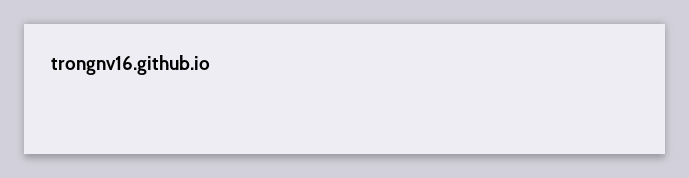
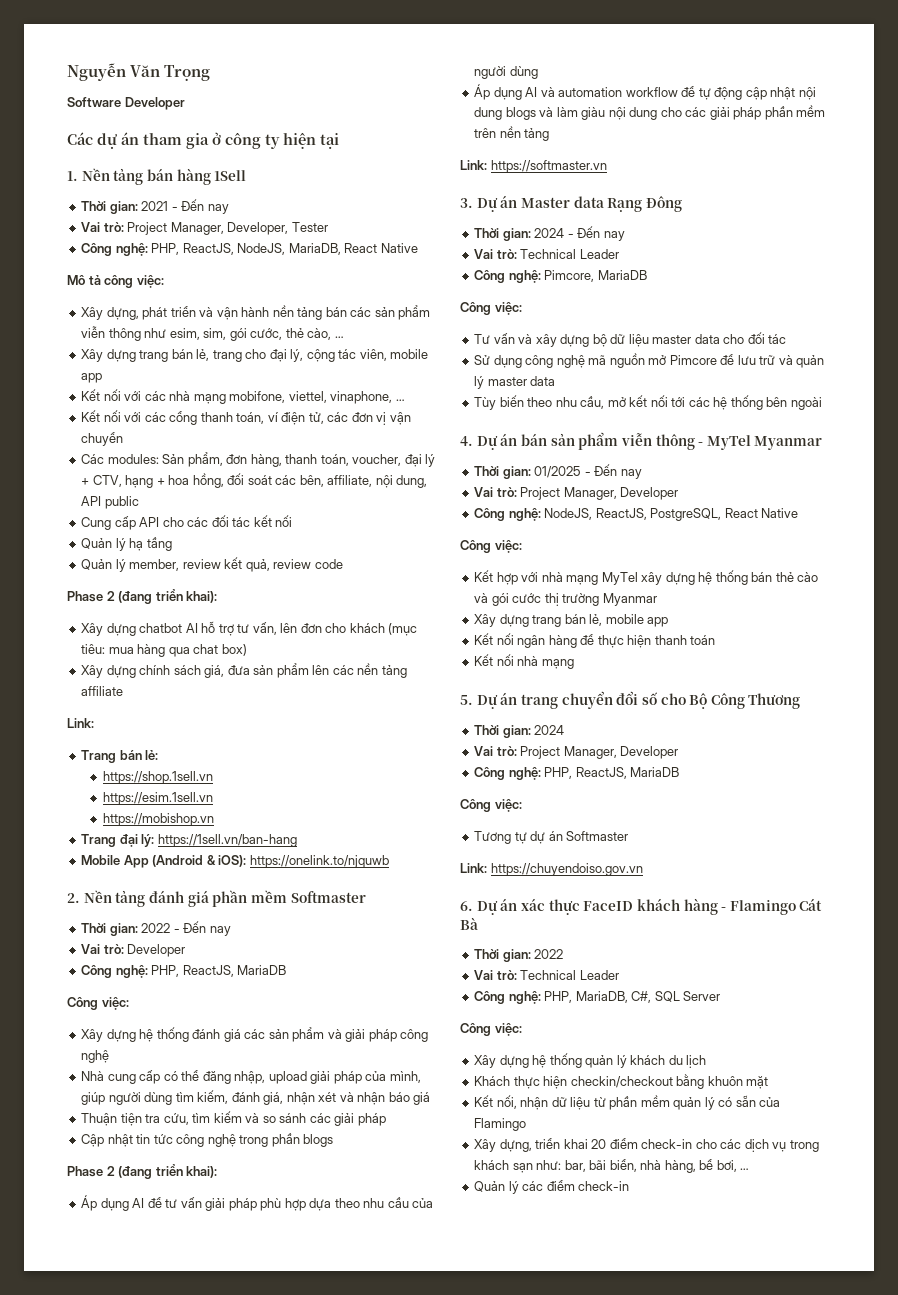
[51,55,210,75] trongnv16.github.io -> [67,63,211,81] [67,97,185,110] [67,132,339,149] [67,168,247,185] [81,199,229,214] [81,222,328,235] [81,243,418,256] [67,275,164,288] [81,305,431,320] [81,326,344,341] [81,349,429,362] [81,373,103,383] [81,389,405,404] [81,410,411,425] [81,432,124,446] [81,452,436,467] [81,473,428,488] [81,496,139,509] [81,515,293,530] [81,537,172,551] [81,557,343,572] [67,589,218,604] [81,621,418,636] [81,644,247,657] [81,663,407,678] [81,686,124,696] [67,718,94,728] [81,750,159,763] [102,771,213,784] [102,792,213,805] [102,813,214,826] [81,834,297,847] [81,855,389,868] [67,890,366,907] [81,921,231,936] [81,944,186,957] [81,965,287,978] [67,997,129,1010] [81,1027,429,1042] [81,1050,110,1063] [81,1070,421,1084] [81,1090,431,1105] [81,1111,386,1126] [81,1133,334,1147] [67,1164,218,1179] [81,1195,434,1211] [474,66,538,79] [474,84,816,100] [474,105,826,120] [474,126,550,141] [460,160,607,173] [460,195,682,212] [474,226,625,241] [474,249,619,259] [474,270,647,283] [460,302,522,315] [474,332,787,347] [474,353,825,368] [474,376,556,389] [474,395,822,410] [460,432,823,450] [474,464,642,479] [474,487,679,500] [474,508,799,521] [460,540,522,553] [474,570,819,585] [474,593,657,606] [474,614,669,627] [474,633,716,648] [474,654,574,669] [460,691,801,709] [474,725,565,738] [474,746,679,759] [474,767,680,780] [460,799,522,812] [474,831,629,844] [460,863,643,876] [460,898,823,915] [460,917,478,930] [474,949,564,962] [474,970,619,980] [474,991,721,1004] [460,1023,522,1036] [474,1053,707,1068] [474,1074,769,1089] [474,1095,781,1110] [474,1118,527,1131] [474,1138,819,1152] [474,1159,750,1173] [474,1180,630,1194] Nguyễn Văn Trọng // Software Developer // Các dự án tham gia ở công ty hiện tại // 1. Nền tảng bán hàng 1Sell // Thời gian: 2021 - Đến nay // Vai trò: Project Manager, Developer, Tester // Công nghệ: PHP, ReactJS, NodeJS, MariaDB, React Native // Mô tả công việc: // Xây dựng, phát triển và vận hành nền tảng bán các sản phẩm viễn thông như esim, sim, gói cước, thẻ cào, … // Xây dựng trang bán lẻ, trang cho đại lý, cộng tác viên, mobile app // Kết nối với các nhà mạng mobifone, viettel, vinaphone, … // Kết nối với các cổng thanh toán, ví điện tử, các đơn vị vận chuyển // Các modules: Sản phẩm, đơn hàng, thanh toán, voucher, đại lý + CTV, hạng + hoa hồng, đối soát các bên, affiliate, nội dung, API public // Cung cấp API cho các đối tác kết nối // Quản lý hạ tầng // Quản lý member, review kết quả, review code // Phase 2 (đang triển khai): // Xây dựng chatbot AI hỗ trợ tư vấn, lên đơn cho khách (mục tiêu: mua hàng qua chat box) // Xây dựng chính sách giá, đưa sản phẩm lên các nền tảng affiliate // Link: // Trang bán lẻ: // https://shop.1sell.vn // https://esim.1sell.vn // https://mobishop.vn // Trang đại lý: https://1sell.vn/ban-hang // Mobile App (Android & iOS): https://onelink.to/njquwb // 2. Nền tảng đánh giá phần mềm Softmaster // Thời gian: 2022 - Đến nay // Vai trò: Developer // Công nghệ: PHP, ReactJS, MariaDB // Công việc: // Xây dựng hệ thống đánh giá các sản phẩm và giải pháp công nghệ // Nhà cung cấp có thể đăng nhập, upload giải pháp của mình, giúp người dùng tìm kiếm, đánh giá, nhận xét và nhận báo giá // Thuận tiện tra cứu, tìm kiếm và so sánh các giải pháp // Cập nhật tin tức công nghệ trong phần blogs // Phase 2 (đang triển khai): // Áp dụng AI để tư vấn giải pháp phù hợp dựa theo nhu cầu của người dùng // Áp dụng AI và automation workflow để tự động cập nhật nội dung blogs và làm giàu nội dung cho các giải pháp phần mềm trên nền tảng // Link: https://softmaster.vn // 3. Dự án Master data Rạng Đông // Thời gian: 2024 - Đến nay // Vai trò: Technical Leader // Công nghệ: Pimcore, MariaDB // Công việc: // Tư vấn và xây dựng bộ dữ liệu master data cho đối tác // Sử dụng công nghệ mã nguồn mở Pimcore để lưu trữ và quản lý master data // Tùy biến theo nhu cầu, mở kết nối tới các hệ thống bên ngoài // 4. Dự án bán sản phẩm viễn thông - MyTel Myanmar // Thời gian: 01/2025 - Đến nay // Vai trò: Project Manager, Developer // Công nghệ: NodeJS, ReactJS, PostgreSQL, React Native // Công việc: // Kết hợp với nhà mạng MyTel xây dựng hệ thống bán thẻ cào và gói cước thị trường Myanmar // Xây dựng trang bán lẻ, mobile app // Kết nối ngân hàng để thực hiện thanh toán // Kết nối nhà mạng // 5. Dự án trang chuyển đổi số cho Bộ Công Thương // Thời gian: 2024 // Vai trò: Project Manager, Developer // Công nghệ: PHP, ReactJS, MariaDB // Công việc: // Tương tự dự án Softmaster // Link: https://chuyendoiso.gov.vn // 6. Dự án xác thực FaceID khách hàng - Flamingo Cát Bà // Thời gian: 2022 // Vai trò: Technical Leader // Công nghệ: PHP, MariaDB, C#, SQL Server // Công việc: // Xây dựng hệ thống quản lý khách du lịch // Khách thực hiện checkin/checkout bằng khuôn mặt // Kết nối, nhận dữ liệu từ phần mềm quản lý có sẵn của Flamingo // Xây dựng, triển khai 20 điểm check-in cho các dịch vụ trong khách sạn như: bar, bãi biển, nhà hàng, bể bơi, … // Quản lý các điểm check-in

